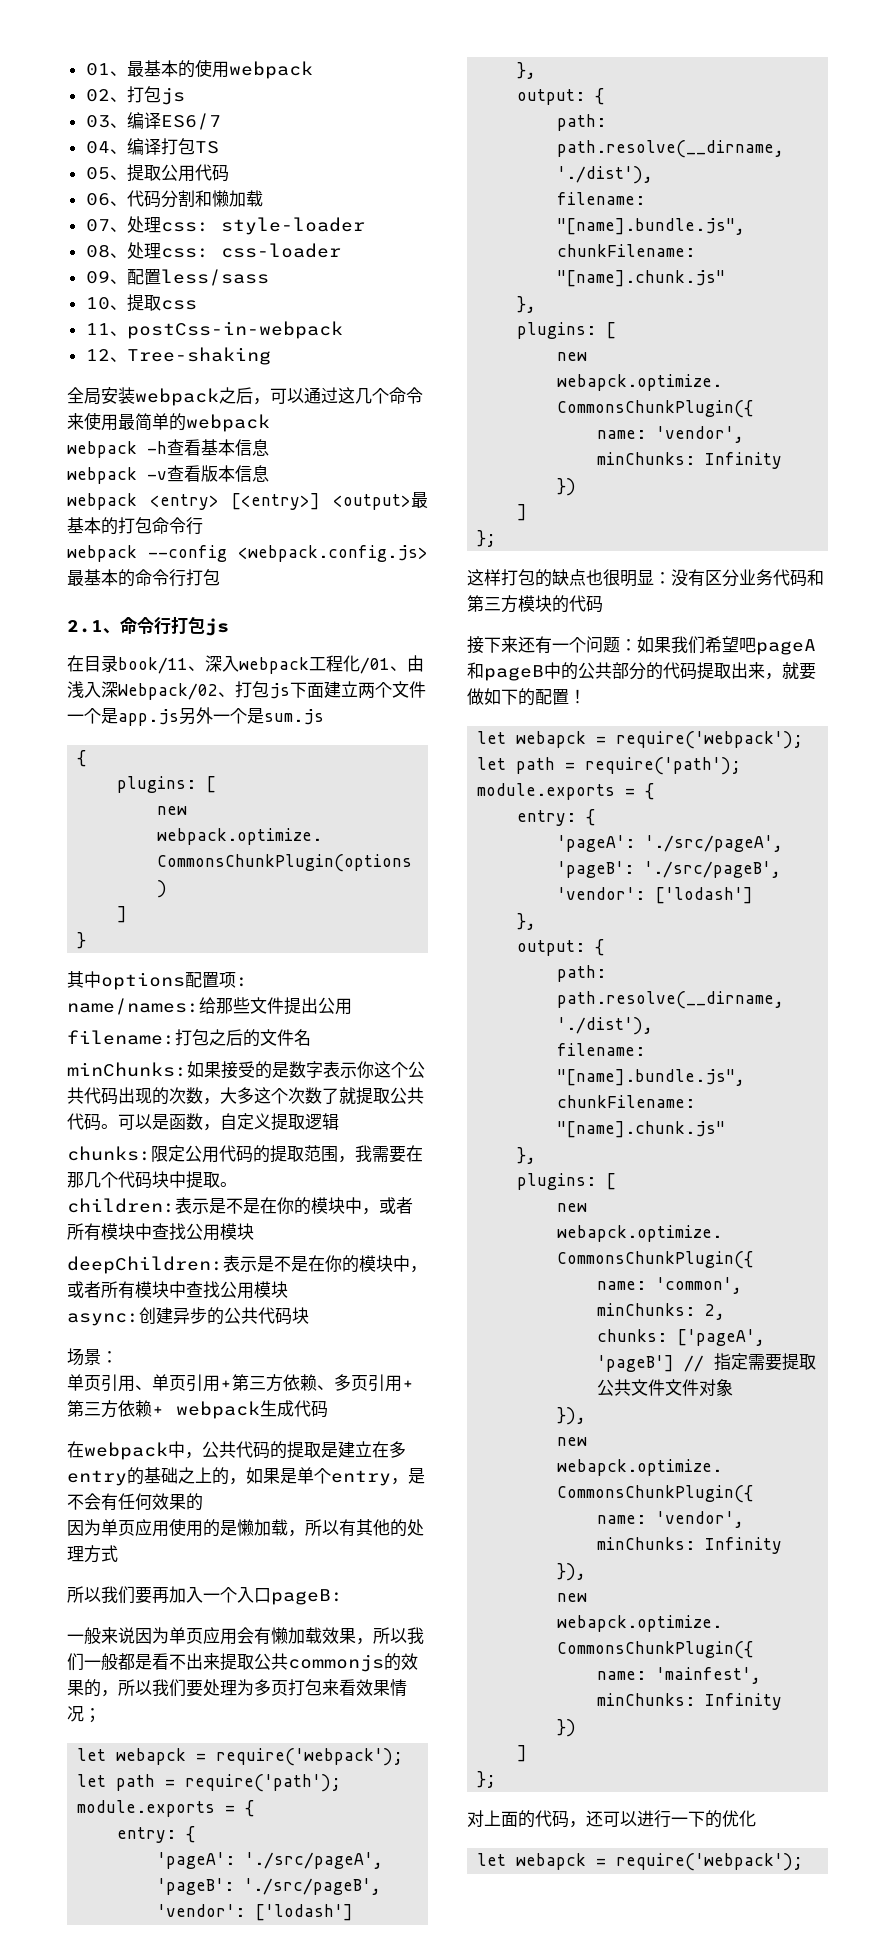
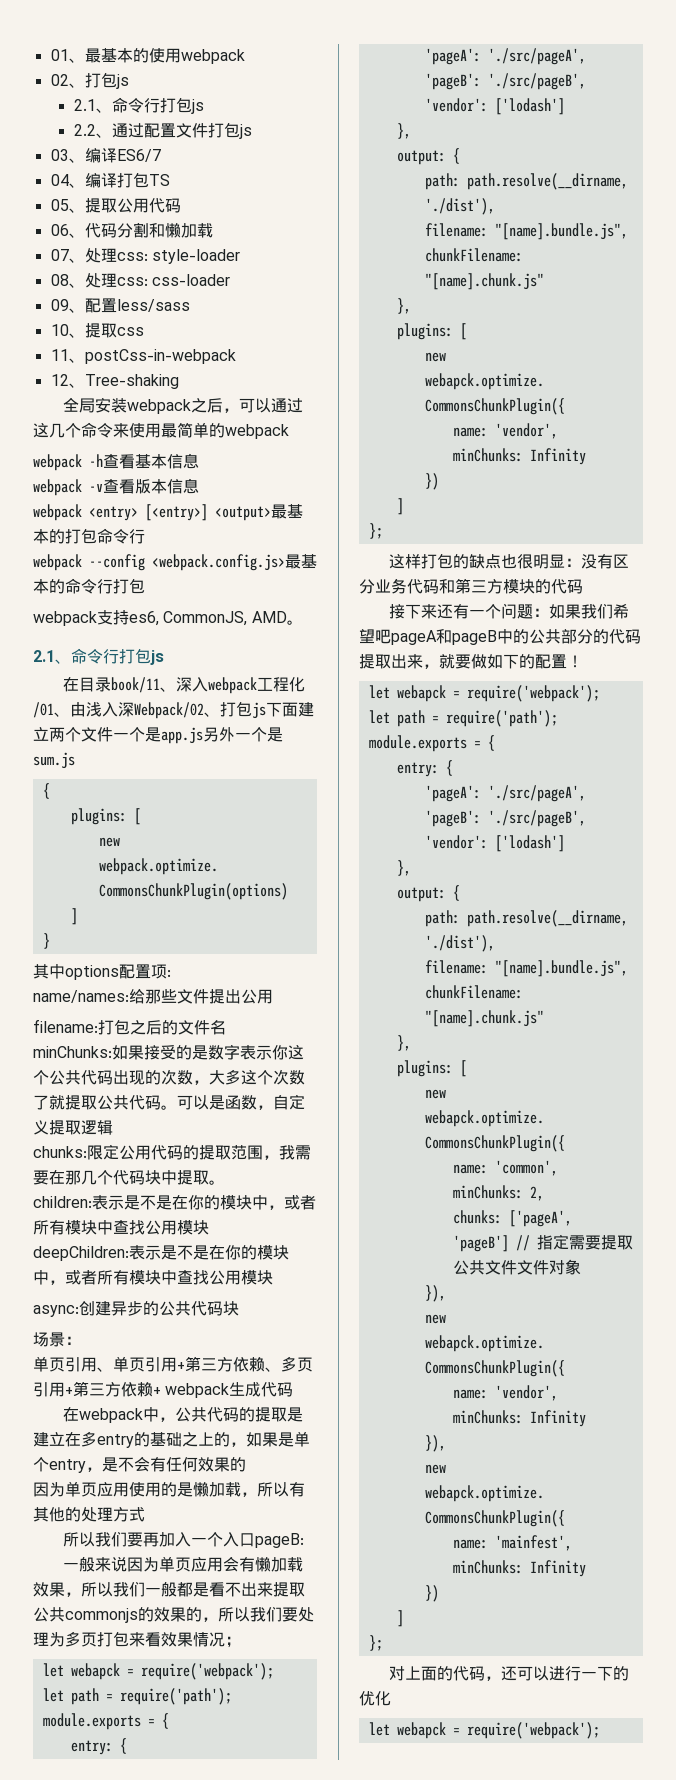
(185, 96) none -> [73,97,204,114] [73,122,252,139] // 2.1、命令行打包js // 2.2、通过配置文件打包js
(220, 577) none -> [33,610,303,626] // webpack支持es6, CommonJS, AMD。

